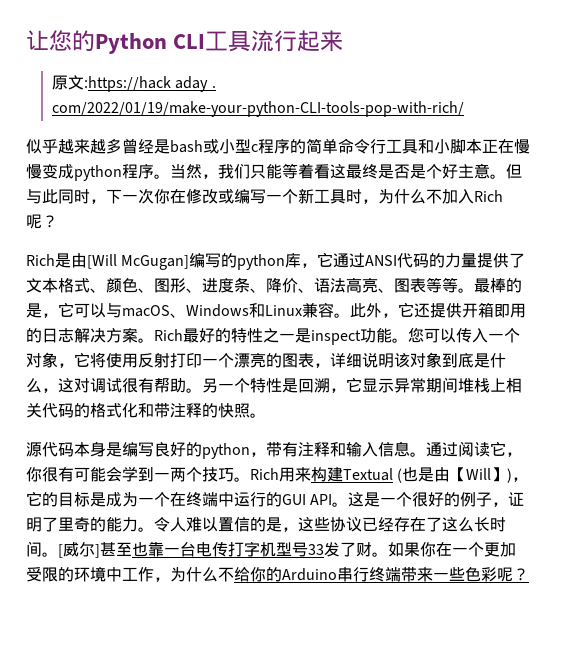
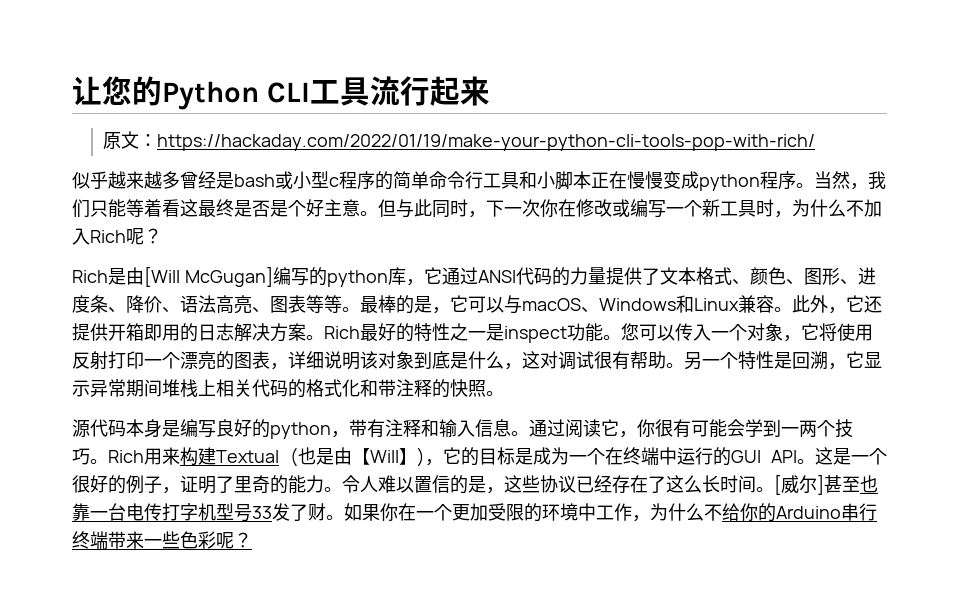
[84,76,216,92] [52,101,465,117] :https://hack aday . com/2022/01/19/make-your-python-CLI-tools-pop-with-rich/ -> [139,134,816,151] ：https://hackaday.com/2022/01/19/make-your-python-cli-tools-pop-with-rich/

